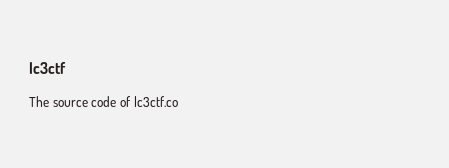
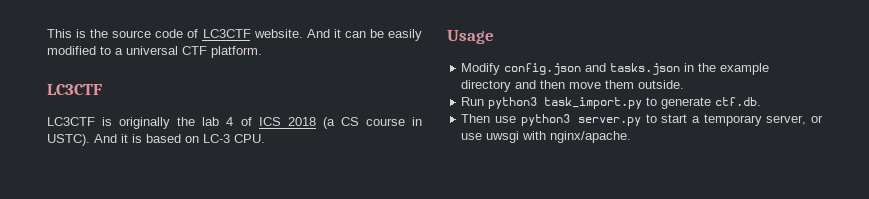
[29,62,66,74] [29,96,178,107] lc3ctf // The source code of lc3ctf.co -> [47,29,422,41] [47,46,262,58] [47,84,102,95] [47,117,422,129] [47,134,265,146] [447,30,494,44] [461,63,770,75] [461,80,685,92] [461,97,762,109] [461,114,823,126] [461,131,632,143] This is the source code of LC3CTF website. And it can be easily modified to a universal CTF platform. // LC3CTF // LC3CTF is originally the lab 4 of ICS 2018 (a CS course in USTC). And it is based on LC-3 CPU. // Usage // Modify config.json and tasks.json in the example directory and then move them outside. // Run python3 task_import.py to generate ctf.db. // Then use python3 server.py to start a temporary server, or use uwsgi with nginx/apache.

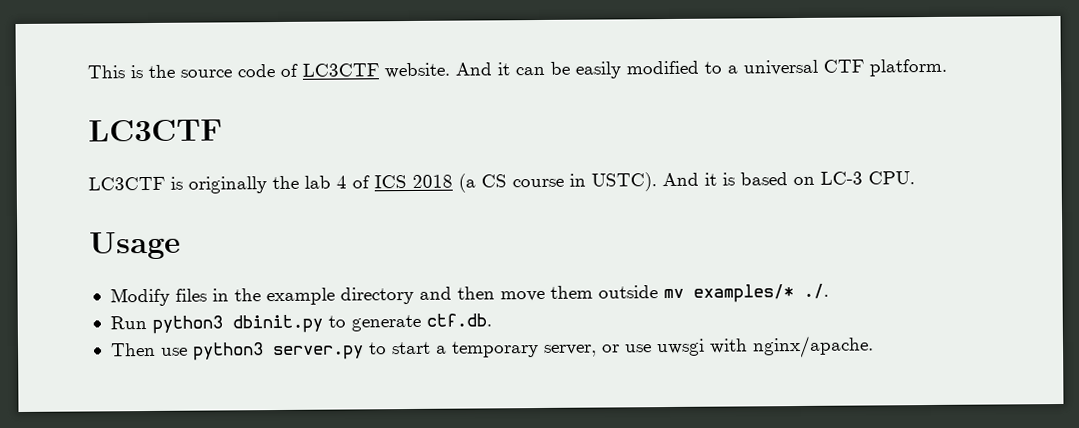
[504,63,681,75] config.json and tasks.json -> [174,288,207,302] files
[638,80,685,89] outside. -> [597,283,829,303] outside mv examples/* ./.
[544,97,643,109] task_import.py -> [231,314,323,334] dbinit.py

